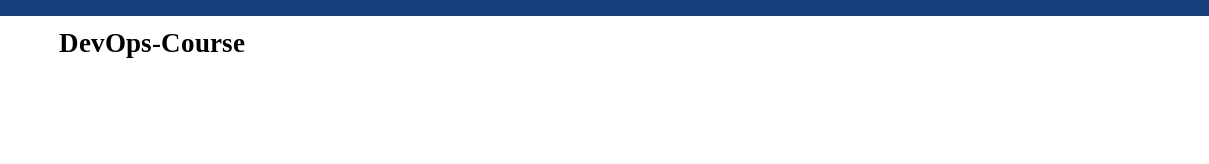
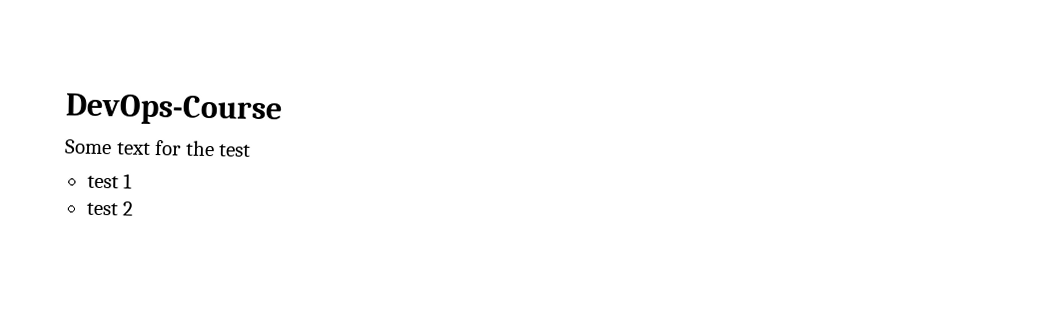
(245, 46) none -> [64,139,252,157] [86,173,133,189] [85,201,135,216] // Some text for the test // test 1 // test 2

